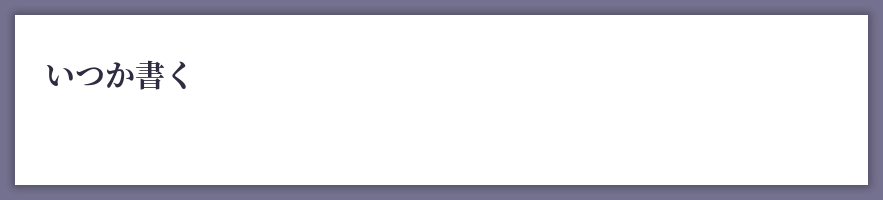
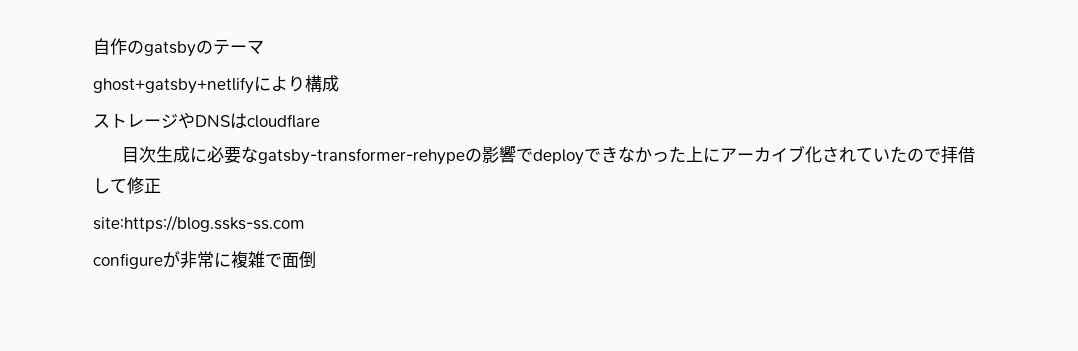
[45,60,195,90] いつか書く -> [93,38,264,57] [93,75,339,94] [93,112,320,129] [121,145,975,165] [93,177,161,194] [93,215,305,232] [93,251,316,269] 自作のgatsbyのテーマ // ghost+gatsby+netlifyにより構成 // ストレージやDNSはcloudflare // 目次生成に必要なgatsby-transformer-rehypeの影響でdeployできなかった上にアーカイブ化されていたので拝借して修正 // site:https://blog.ssks-ss.com // configureが非常に複雑で面倒

